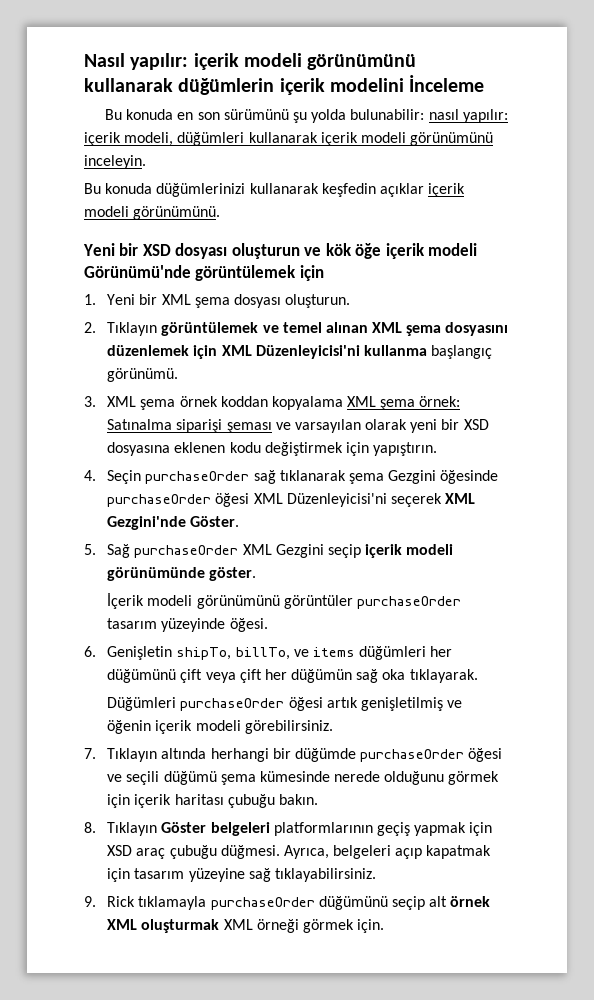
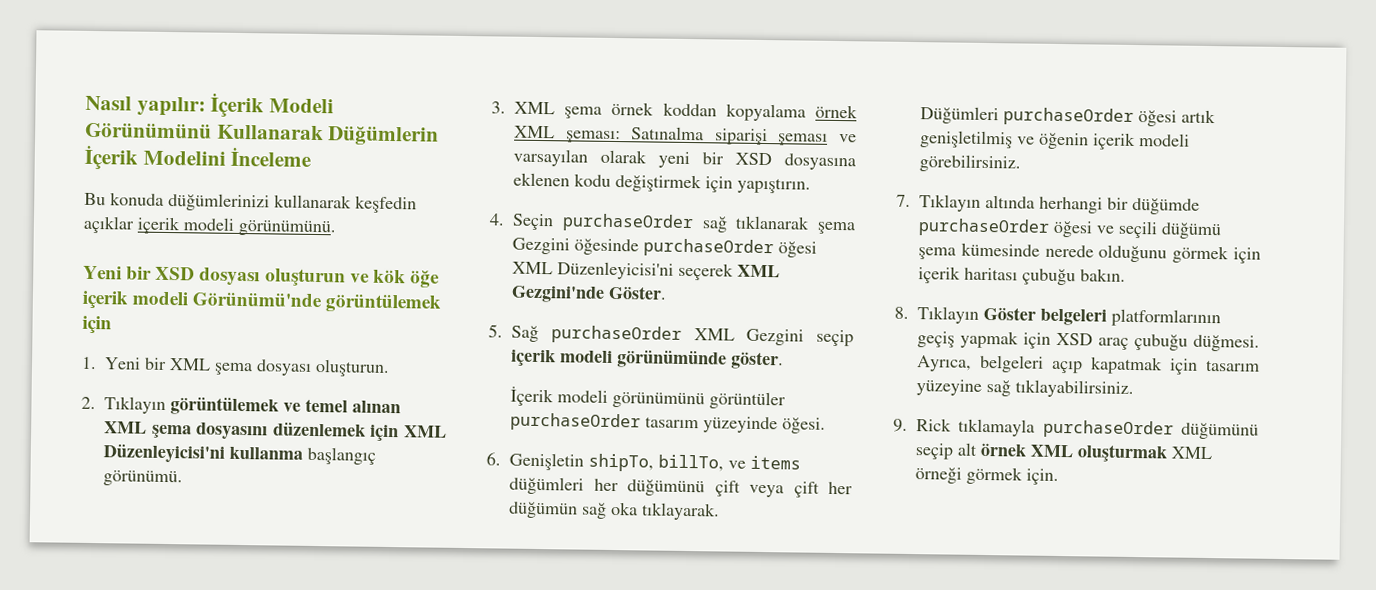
[193,53,417,70] [84,75,485,95] [105,109,508,123] [84,132,494,146] [84,155,146,169] içerik modeli görünümünü kullanarak düğümlerin içerik modelini İnceleme // Bu konuda en son sürümünü şu yolda bulunabilir: nasıl yapılır: içerik modeli, düğümleri kullanarak içerik modeli görünümünü inceleyin. -> [210,93,335,118] [85,122,440,146] [84,145,312,170] İçerik Modeli Görünümünü Kullanarak Düğümlerin İçerik Modelini İnceleme
[347,396,461,410] XML şema örnek: -> [815,104,858,119] [514,125,621,144] örnek XML şeması:

